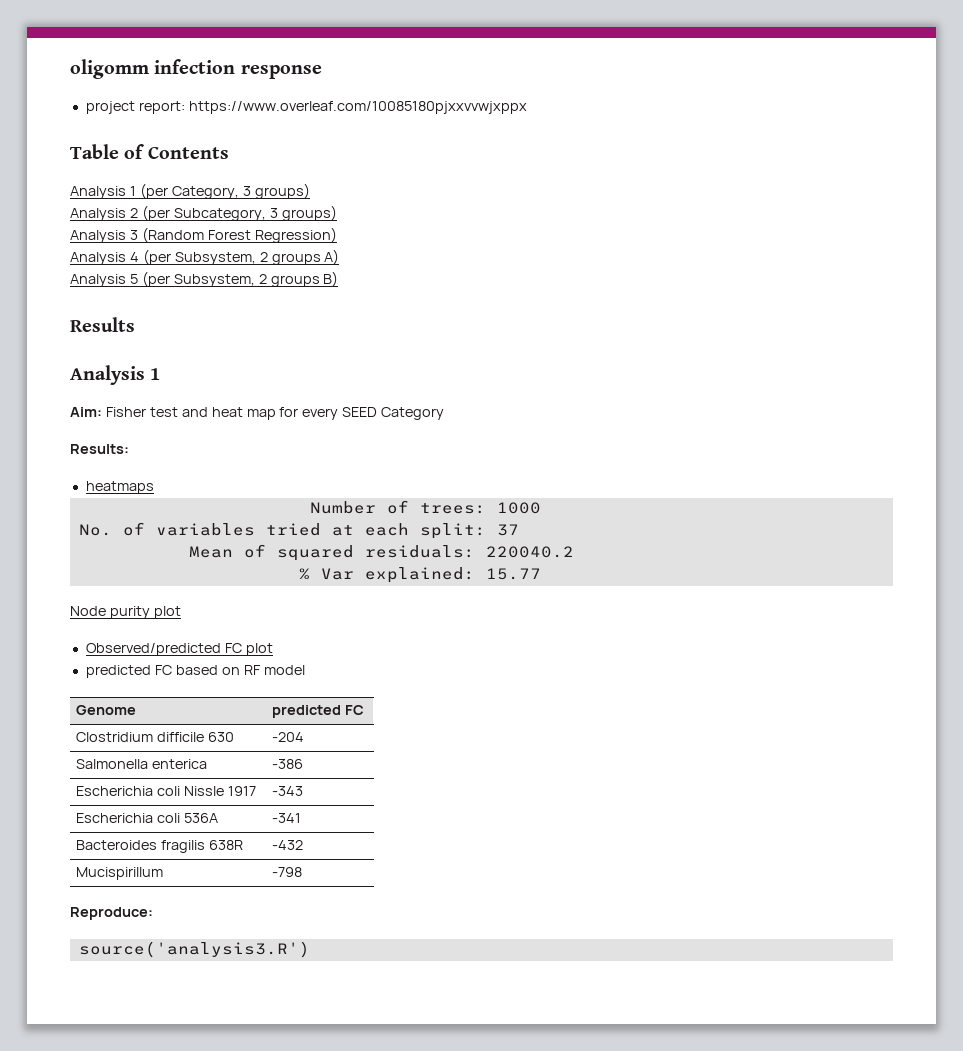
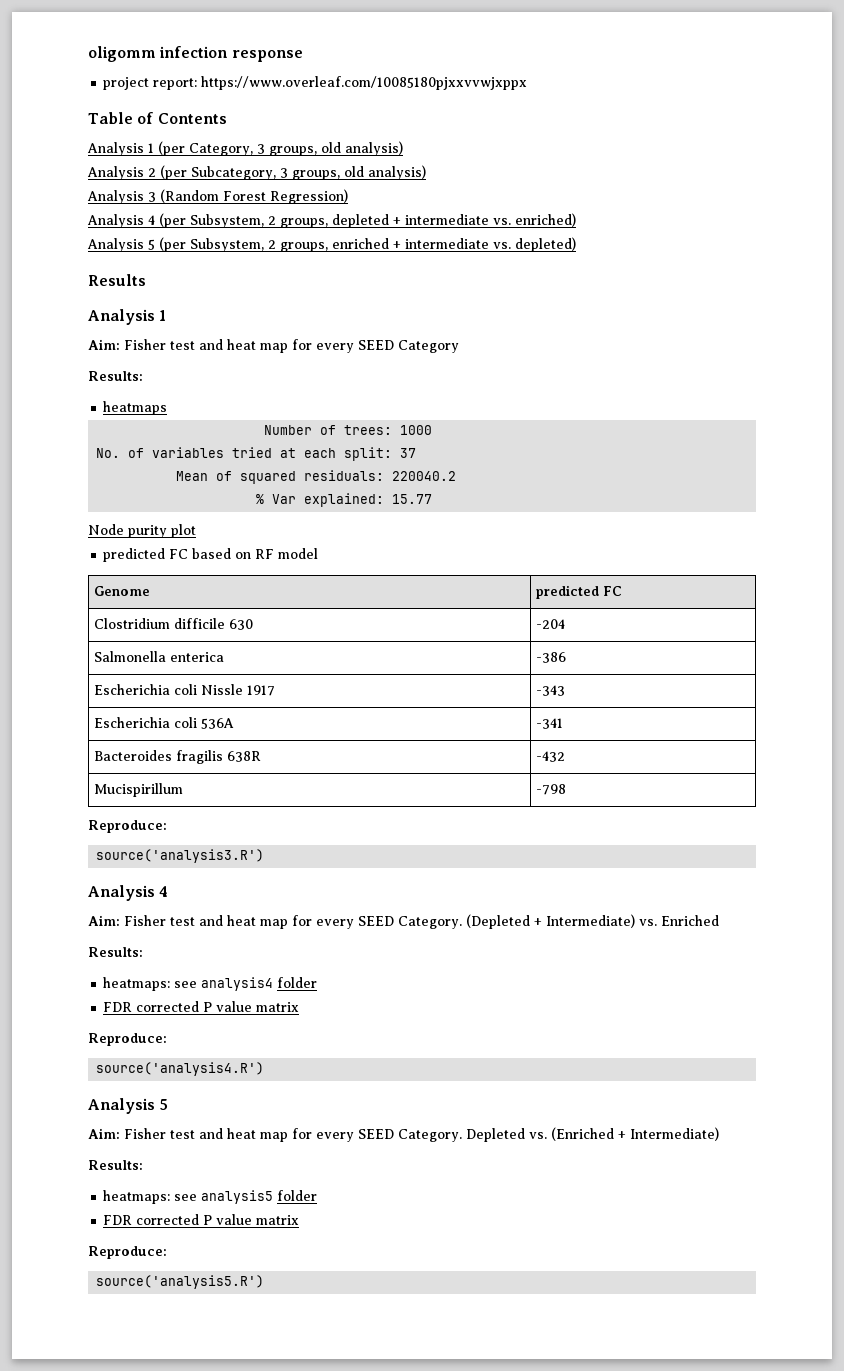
[254,183,310,199] groups) -> [269,141,403,156] groups, old analysis)
[281,205,337,221] groups) -> [292,165,426,180] groups, old analysis)
[271,249,340,265] groups A) -> [280,213,576,228] groups, depleted + intermediate vs. enriched)
[270,271,339,287] groups B) -> [280,237,576,252] groups, enriched + intermediate vs. depleted)
[85,643,273,656] // Observed/predicted FC plot -> (196, 531) none
(310, 949) none -> [88,885,169,901] [88,914,719,929] [88,947,143,957] [103,977,318,991] [103,1001,300,1012] [88,1033,167,1046] [96,1062,265,1076] [88,1098,169,1114] [88,1127,719,1142] [88,1160,143,1170] [103,1190,318,1204] [103,1214,300,1225] [88,1246,167,1259] [96,1275,265,1289] // Analysis 4 // Aim: Fisher test and heat map for every SEED Category. (Depleted + Intermediate) vs. Enriched // Results: // heatmaps: see analysis4 folder // FDR corrected P value matrix // Reproduce: // source('analysis4.R') // Analysis 5 // Aim: Fisher test and heat map for every SEED Category. Depleted vs. (Enriched + Intermediate) // Results: // heatmaps: see analysis5 folder // FDR corrected P value matrix // Reproduce: // source('analysis5.R')

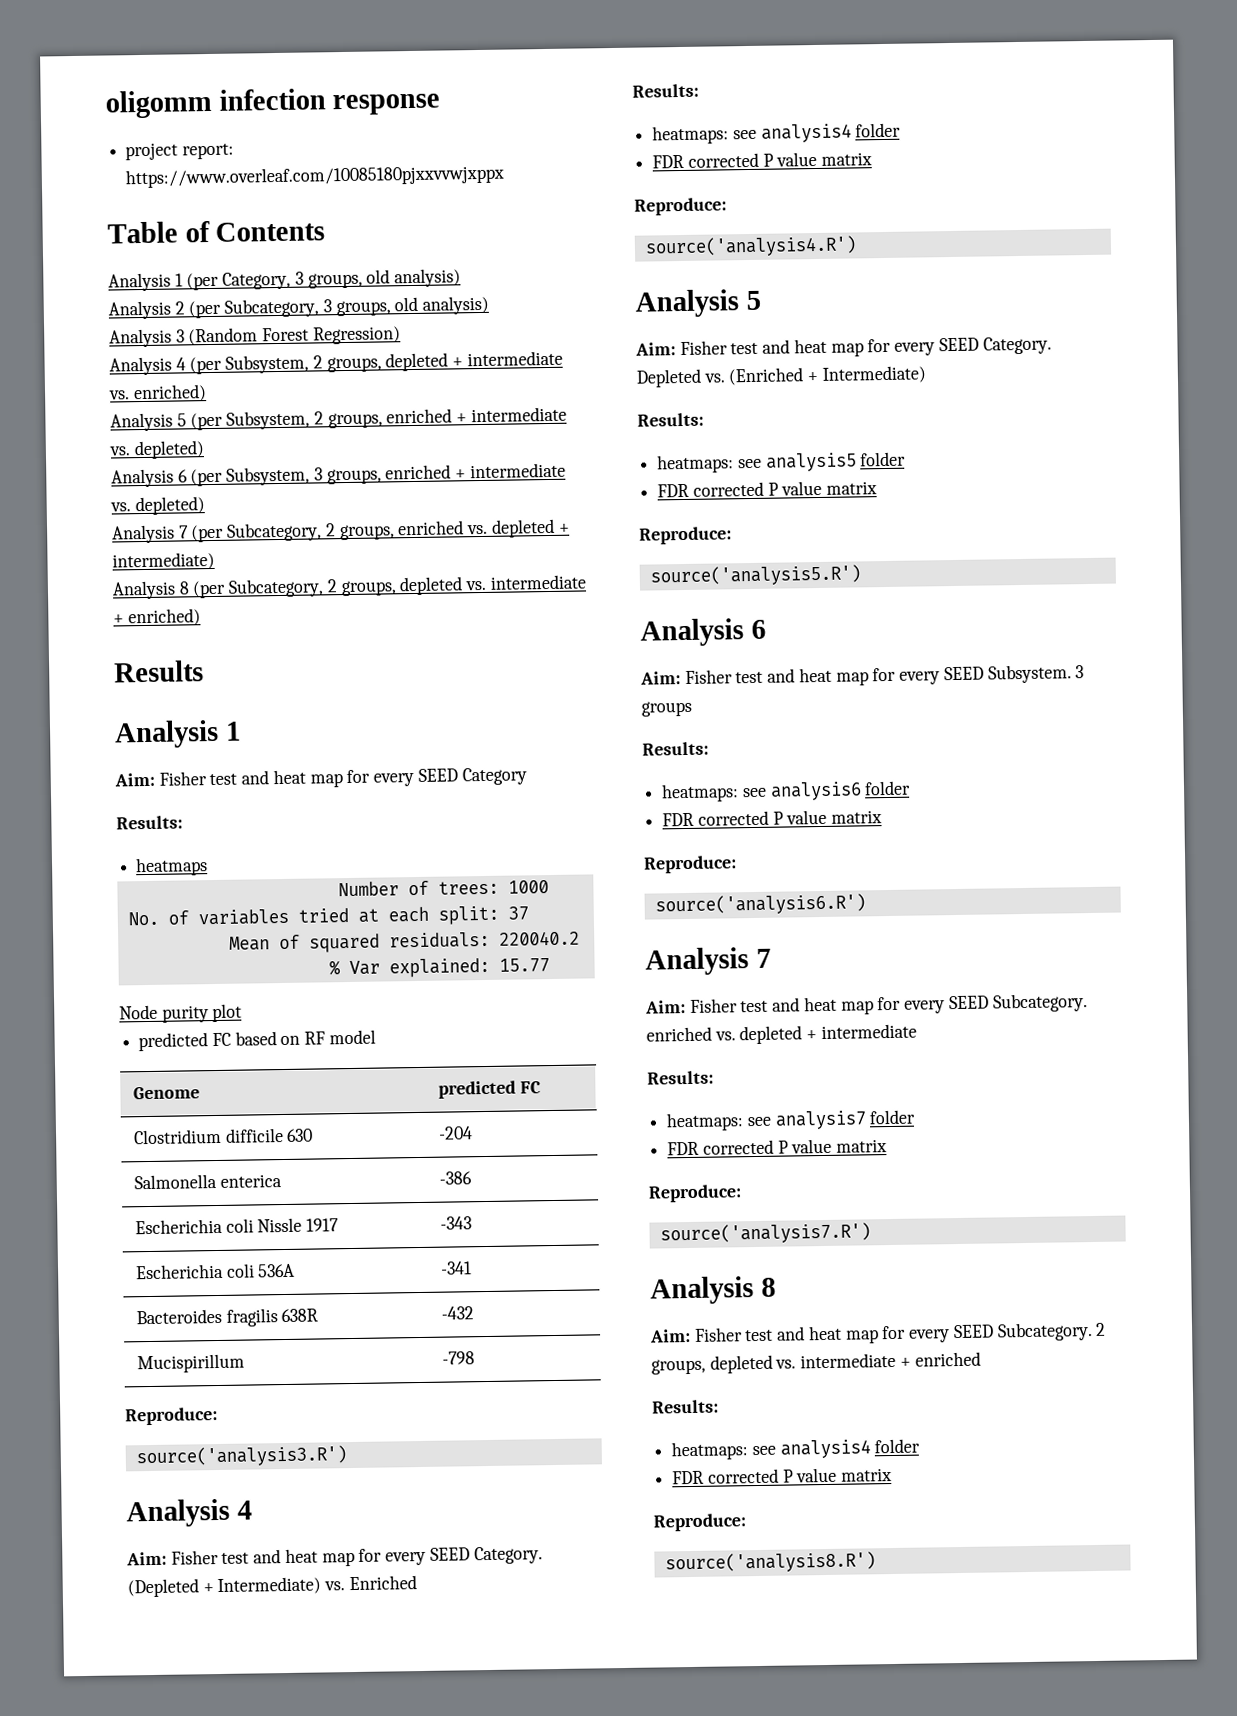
(576, 244) none -> [111,462,566,488] [110,496,205,516] [112,518,570,544] [112,551,215,571] [112,574,586,600] [113,608,201,627] // Analysis 6 (per Subsystem, 3 groups, enriched + intermediate vs. depleted) // Analysis 7 (per Subcategory, 2 groups, enriched vs. depleted + intermediate) // Analysis 8 (per Subcategory, 2 groups, depleted vs. intermediate + enriched)
(265, 1282) none -> [640,618,766,647] [640,664,1085,686] [641,700,692,717] [642,741,709,756] [661,780,912,803] [662,809,883,827] [643,855,737,874] [654,893,866,916] [645,947,771,976] [645,993,1088,1015] [646,1023,917,1045] [647,1070,714,1085] [666,1109,916,1132] [667,1138,888,1156] [648,1184,742,1203] [659,1222,871,1245] [650,1276,776,1305] [649,1322,1107,1344] [651,1351,981,1375] [652,1399,719,1414] [671,1438,921,1461] [672,1467,893,1485] [653,1513,746,1532] [664,1551,876,1574] // Analysis 6 // Aim: Fisher test and heat map for every SEED Subsystem. 3 groups // Results: // heatmaps: see analysis6 folder // FDR corrected P value matrix // Reproduce: // source('analysis6.R') // Analysis 7 // Aim: Fisher test and heat map for every SEED Subcategory. enriched vs. depleted + intermediate // Results: // heatmaps: see analysis7 folder // FDR corrected P value matrix // Reproduce: // source('analysis7.R') // Analysis 8 // Aim: Fisher test and heat map for every SEED Subcategory. 2 groups, depleted vs. intermediate + enriched // Results: // heatmaps: see analysis4 folder // FDR corrected P value matrix // Reproduce: // source('analysis8.R')

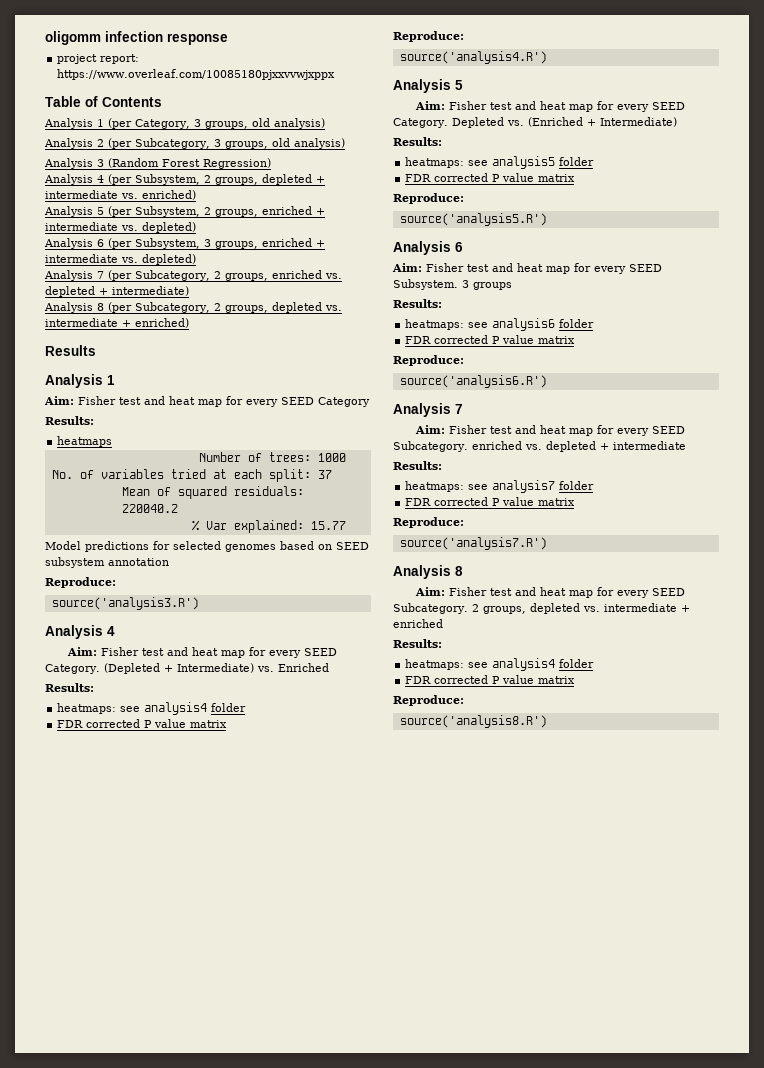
[119,1003,243,1023] [138,1029,376,1052] [132,1086,200,1100] [437,1080,541,1099] [132,1128,314,1145] [437,1126,473,1140] [133,1173,282,1190] [438,1171,472,1185] [134,1217,340,1235] [439,1216,472,1230] [134,1263,296,1280] [439,1261,472,1275] [135,1308,319,1327] [440,1306,474,1320] [136,1353,245,1374] [441,1351,475,1365] Node purity plot // predicted FC based on RF model // Genome | predicted FC // Clostridium difficile 630 | -204 // Salmonella enterica | -386 // Escherichia coli Nissle 1917 | -343 // Escherichia coli 536A | -341 // Bacteroides fragilis 638R | -432 // Mucispirillum | -798 -> [45,541,369,552] [45,557,169,568] Model predictions for selected genomes based on SEED subsystem annotation

